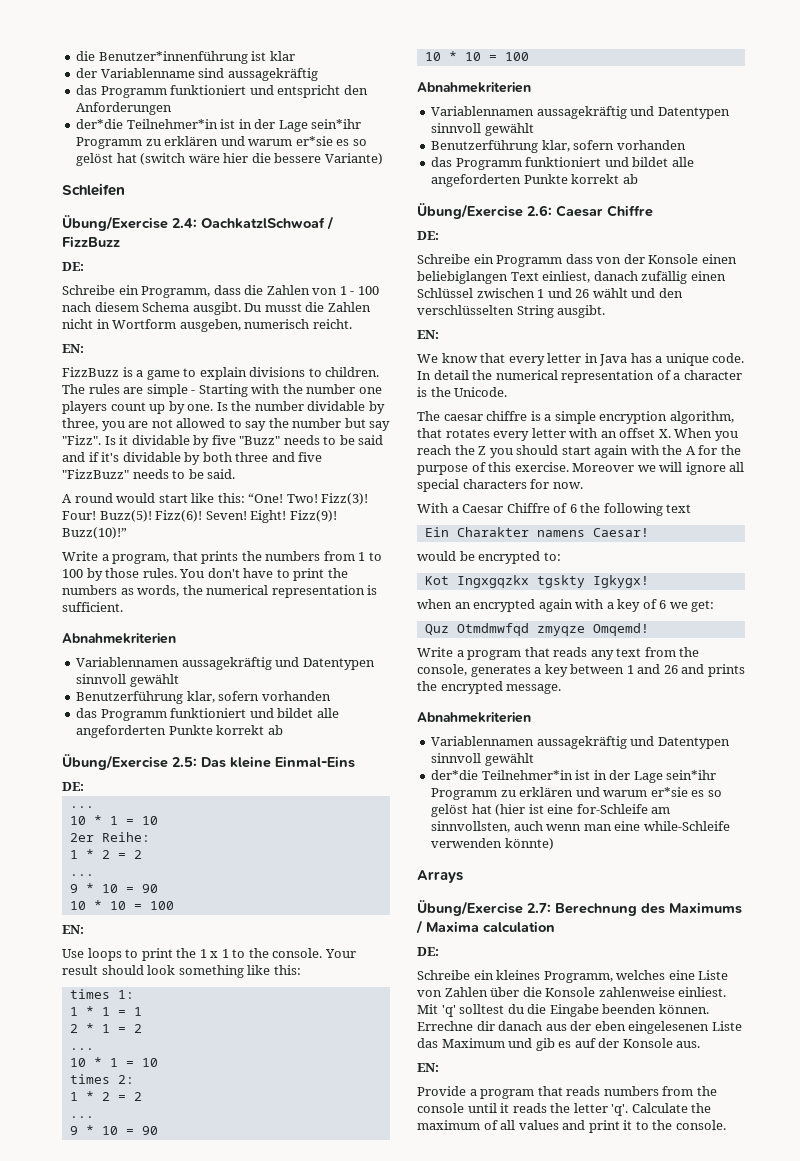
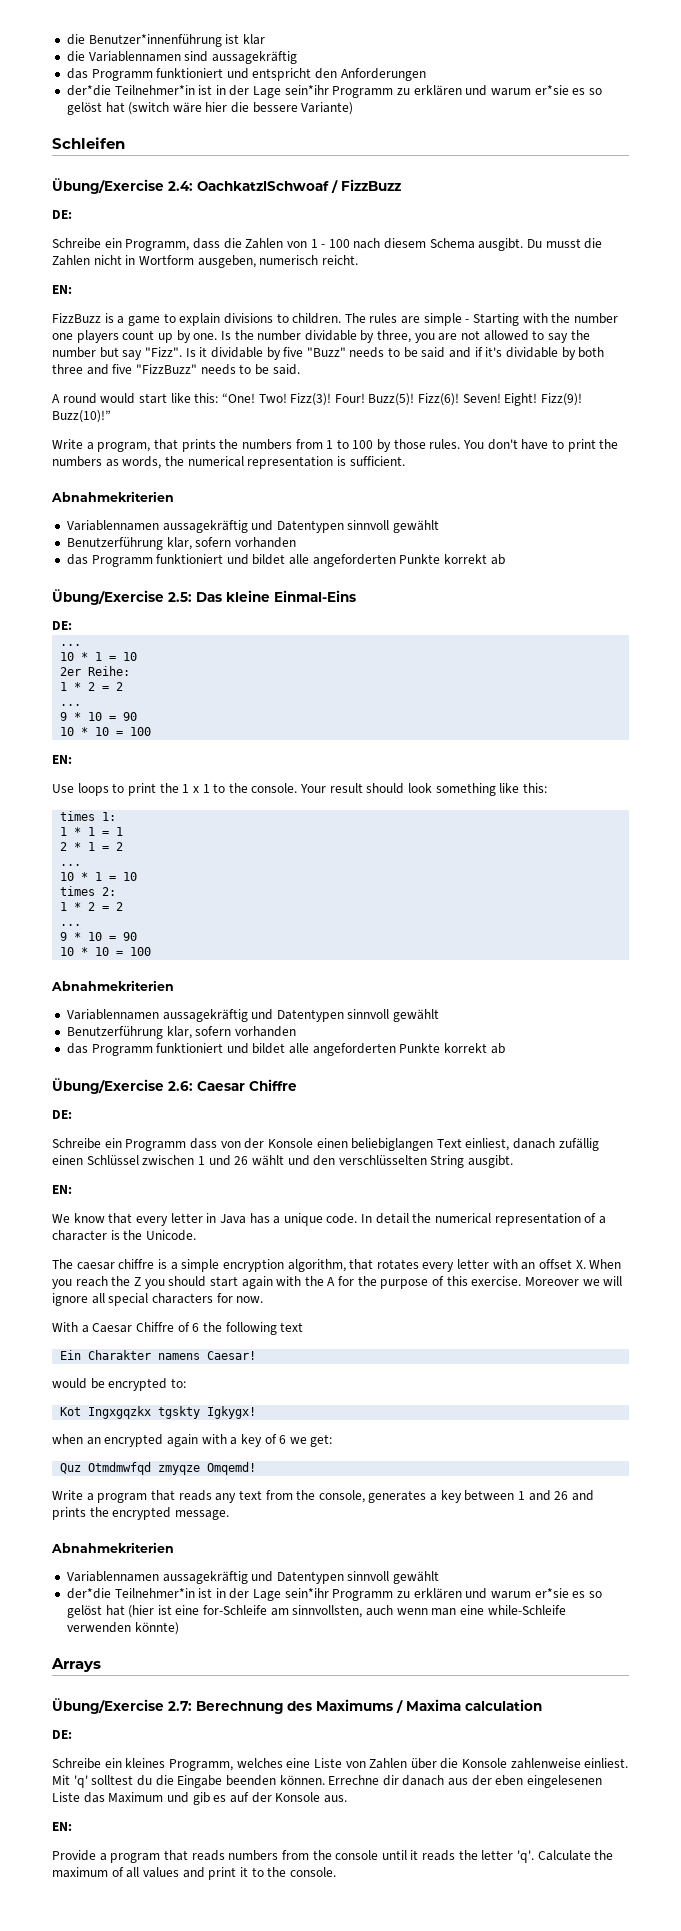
[76,68,195,78] der Variablenname -> [66,51,181,62] die Variablennamen

